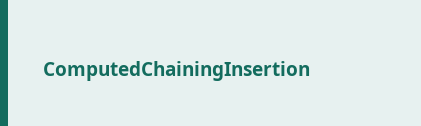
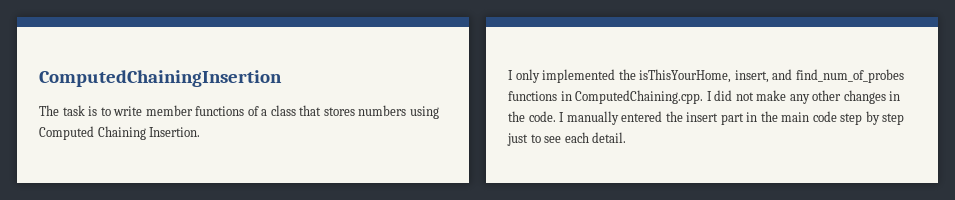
(310, 71) none -> [39,105,439,119] [39,126,201,140] [508,69,904,83] [508,90,901,104] [508,111,905,125] [507,132,627,146] // The task is to write member functions of a class that stores numbers using Computed Chaining Insertion. // I only implemented the isThisYourHome, insert, and find_num_of_probes functions in ComputedChaining.cpp. I did not make any other changes in the code. I manually entered the insert part in the main code step by step just to see each detail.

